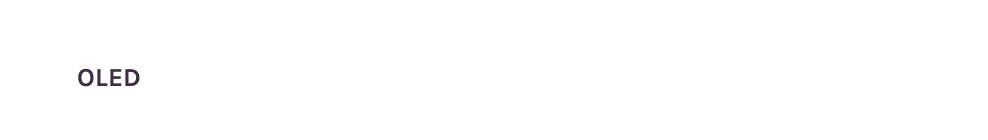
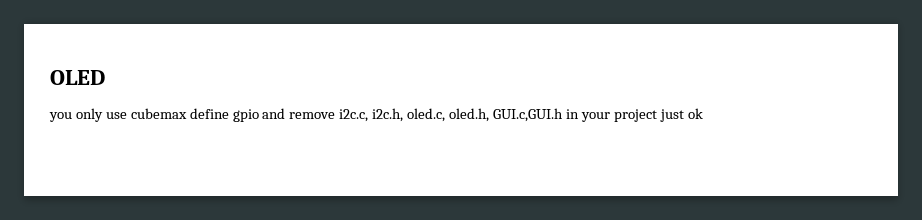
(141, 77) none -> [49,108,703,122] // you only use cubemax define gpio and remove i2c.c, i2c.h, oled.c, oled.h, GUI.c,GUI.h in your project just ok

